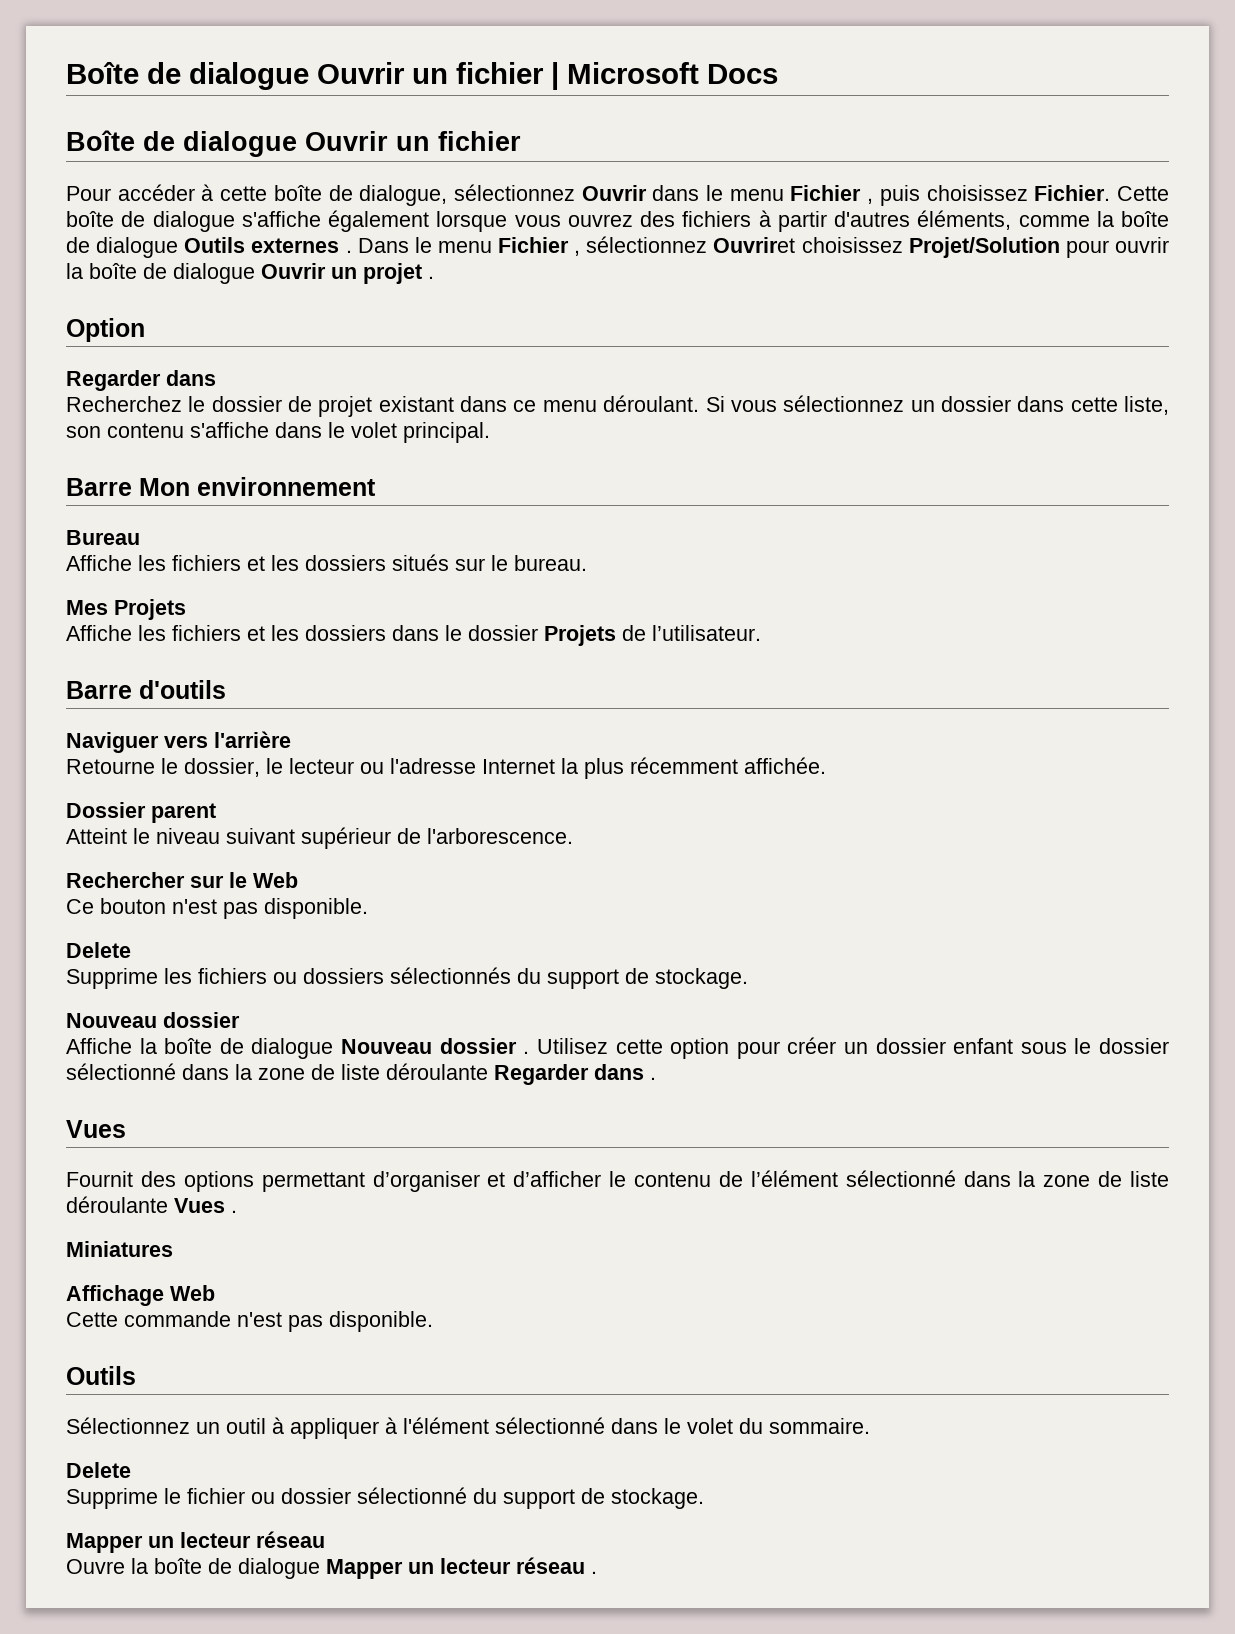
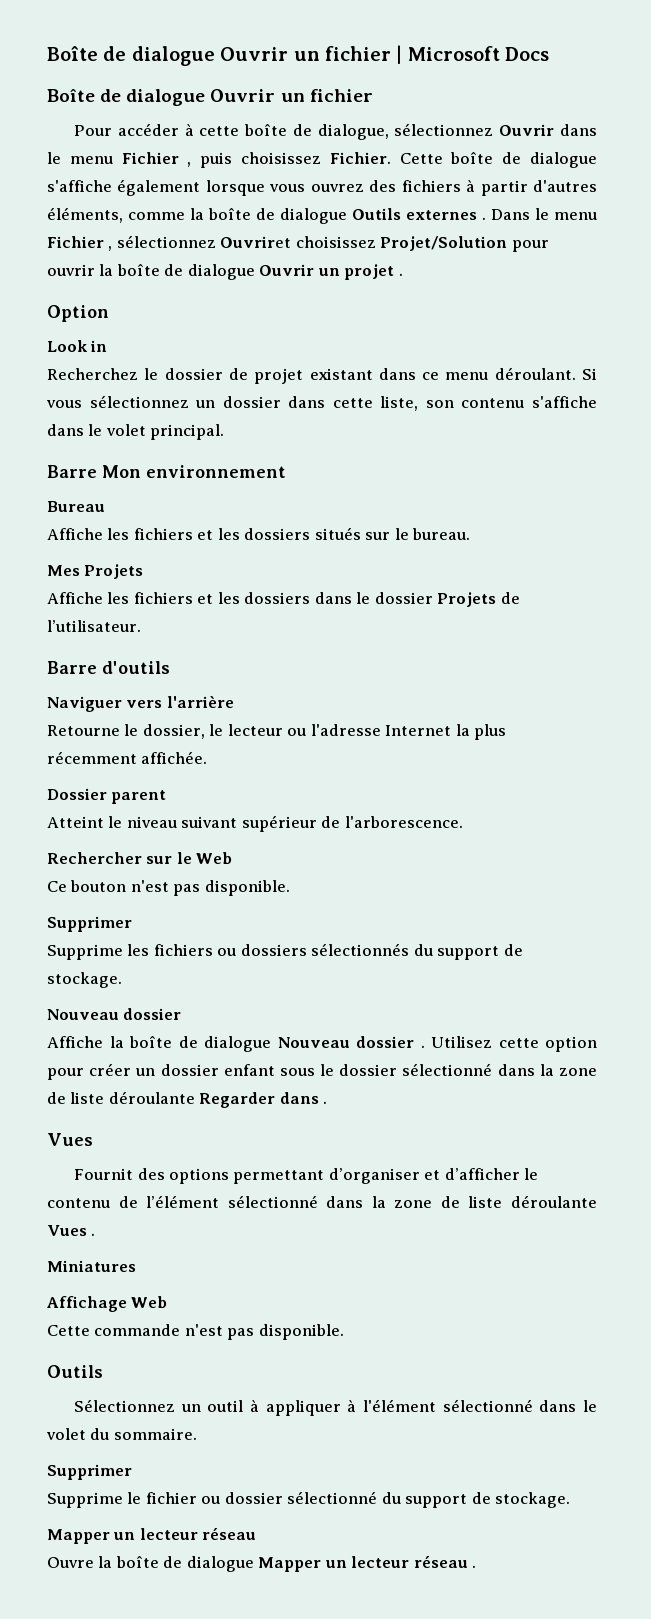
[66,370,216,391] Regarder dans -> [47,340,108,352] Look in
[66,942,131,958] Delete -> [47,916,132,932] Supprimer
[66,1462,131,1478] Delete -> [47,1464,132,1480] Supprimer

